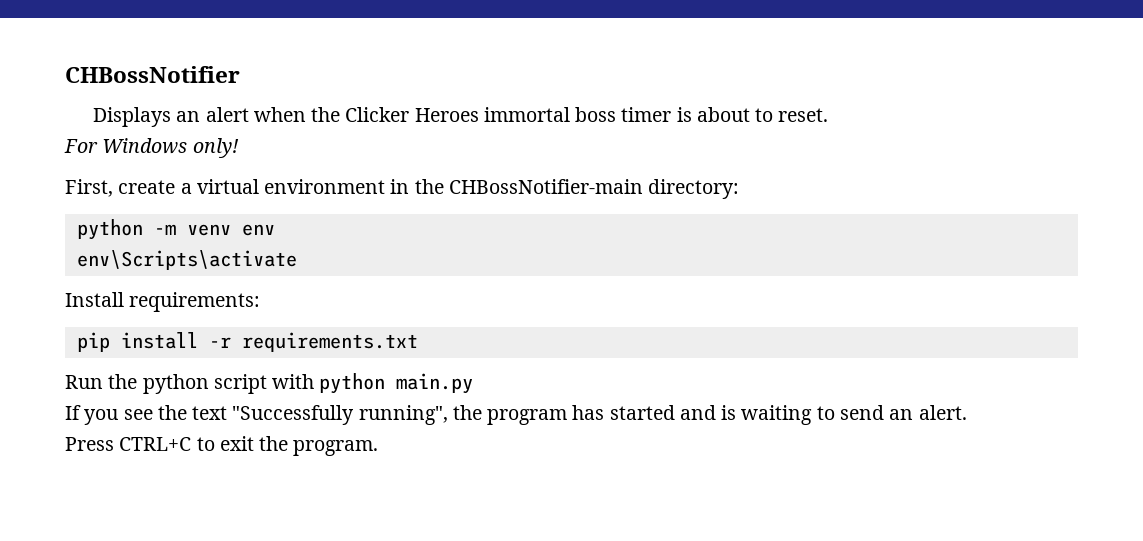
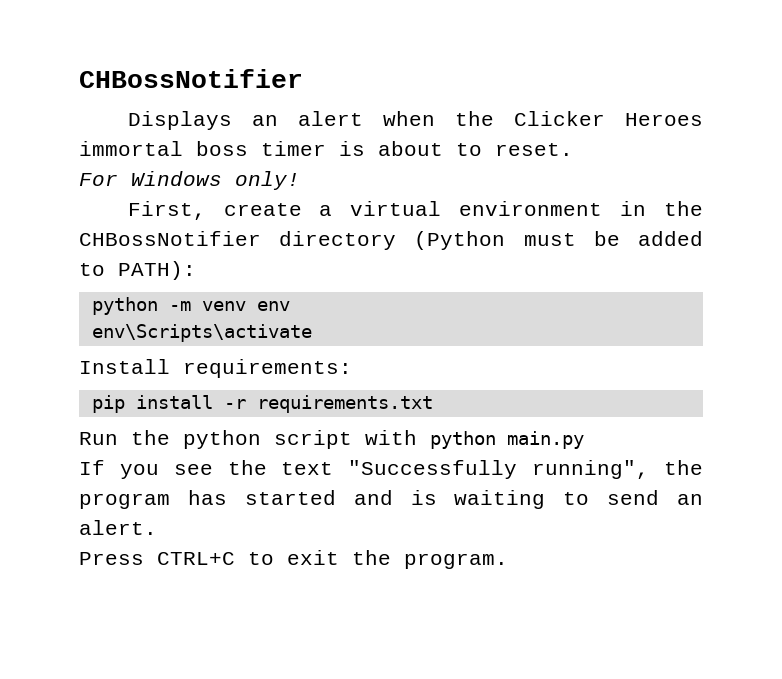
[448,179,740,199] CHBossNotifier-main directory: -> [79,231,703,250] [79,261,196,280] CHBossNotifier directory (Python must be added to PATH):

